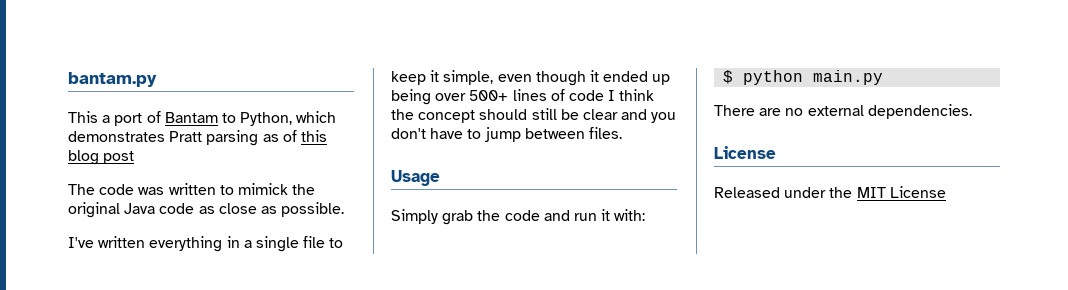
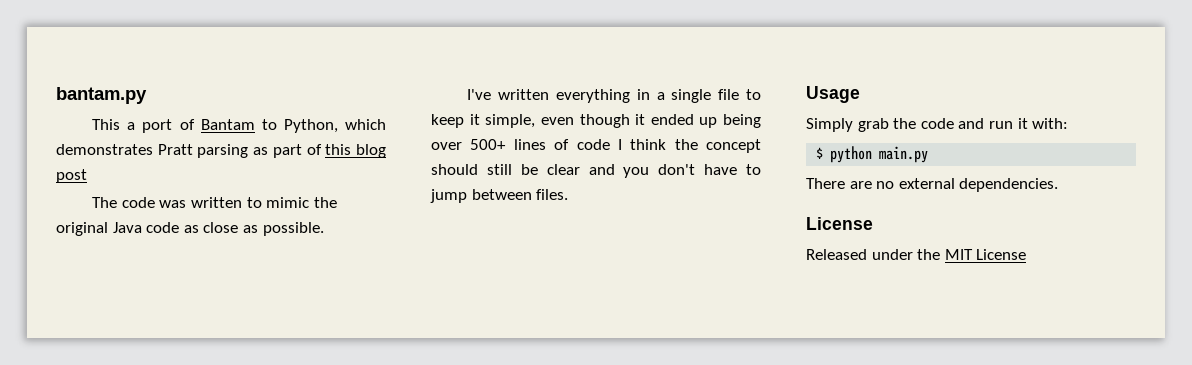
(279, 138) none -> [272,144,302,158] part
[237,183,288,195] mimick -> [266,197,310,208] mimic

